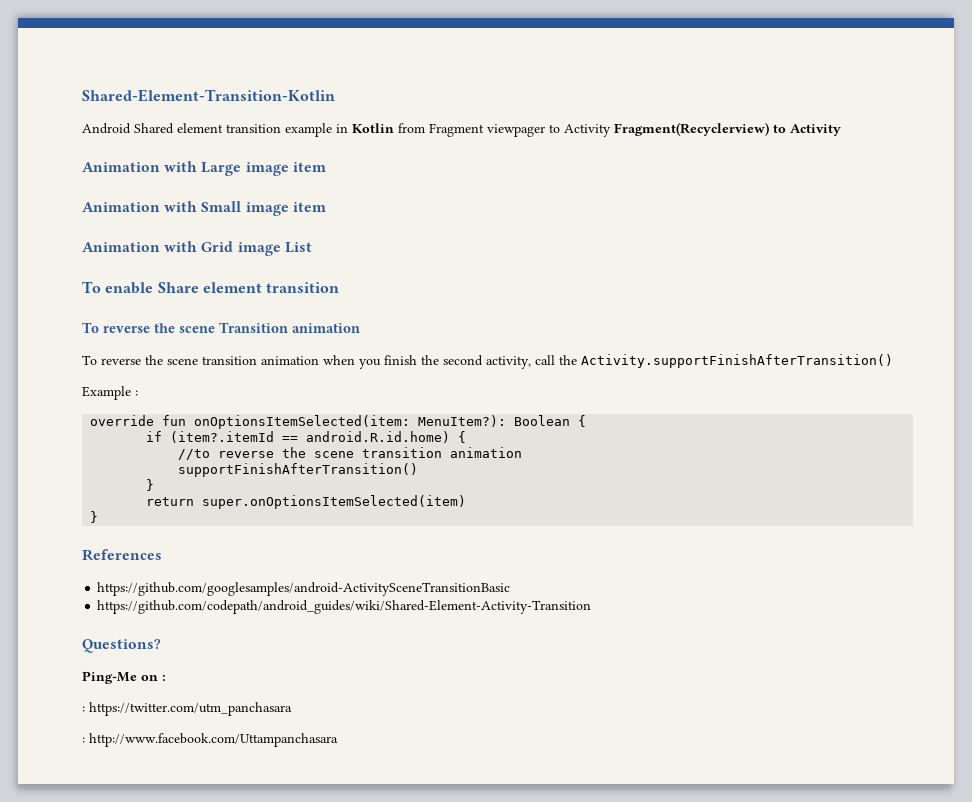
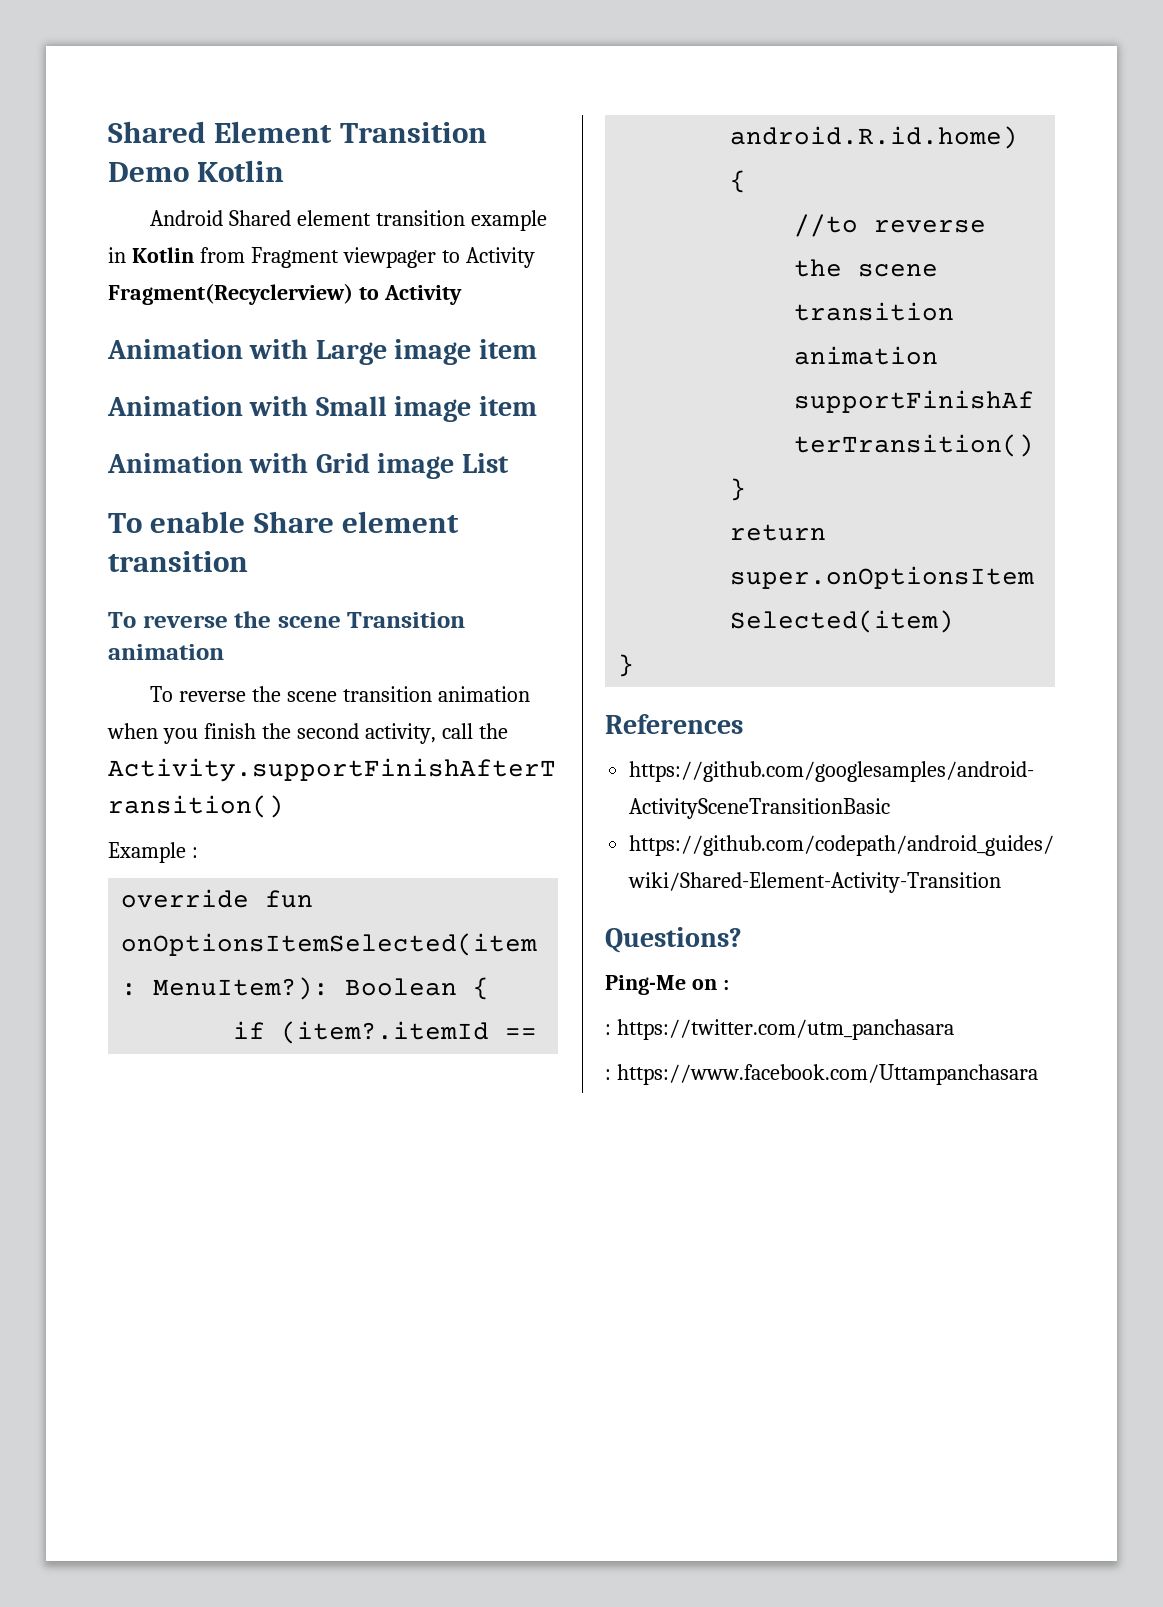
[82,89,335,102] Shared-Element-Transition-Kotlin -> [108,121,487,143] [108,160,285,182] Shared Element Transition Demo Kotlin
[89,733,338,747] http://www.facebook.com/Uttampanchasara -> [616,1064,1038,1085] https://www.facebook.com/Uttampanchasara

